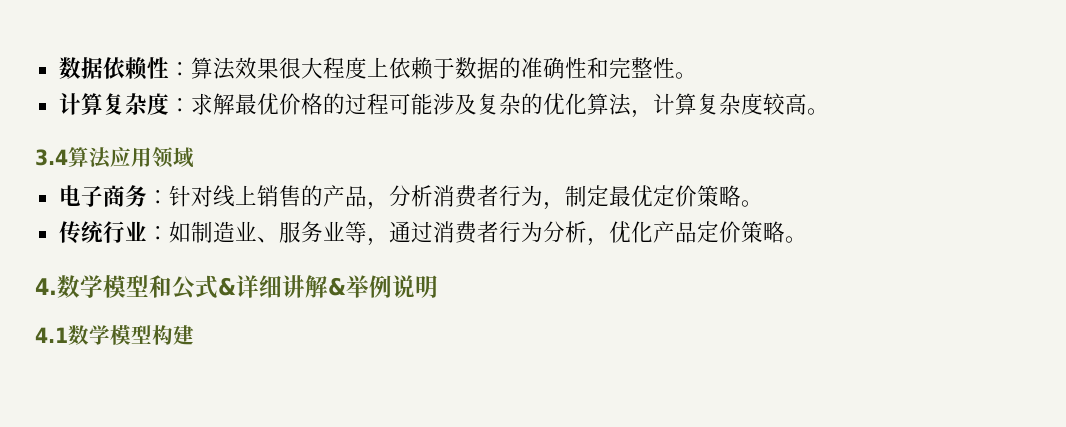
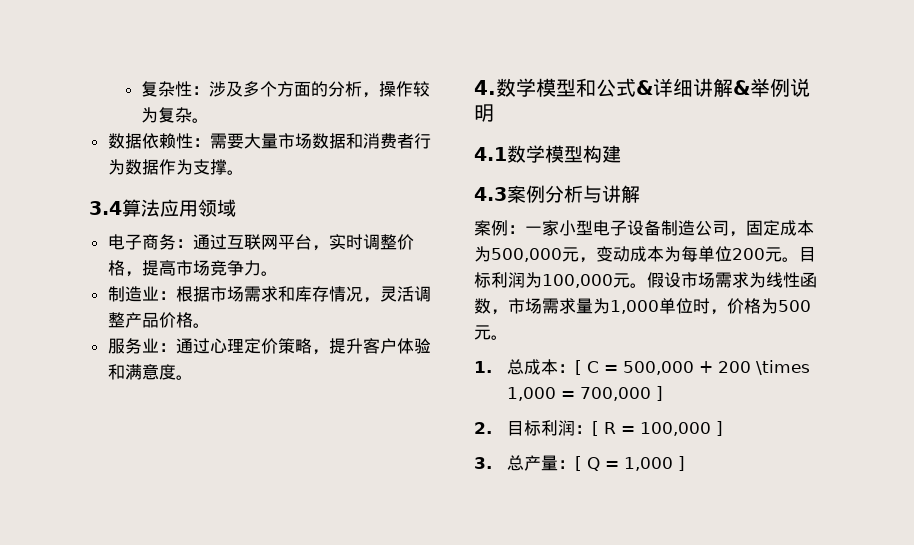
[58,57,697,80] [58,93,807,118] 数据依赖性：算法效果很大程度上依赖于数据的准确性和完整性。 // 计算复杂度：求解最优价格的过程可能涉及复杂的优化算法，计算复杂度较高 -> [140,81,430,98] [140,107,209,123] [107,133,431,149] [107,159,227,175] 复杂性：涉及多个方面的分析，操作较为复杂。 // 数据依赖性：需要大量市场数据和消费者行为数据作为支撑
[168,185,763,210] [58,221,785,246] 针对线上销售的产品，分析消费者行为，制定最优定价策略。 // 传统行业：如制造业、服务业等，通过消费者行为分析，优化产品定价策略 -> [192,234,414,251] [107,260,278,277] [107,286,431,303] [107,312,210,328] [107,338,431,355] [107,364,176,380] 通过互联网平台，实时调整价格，提高市场竞争力。 // 制造业：根据市场需求和库存情况，灵活调整产品价格。 // 服务业：通过心理定价策略，提升客户体验和满意度
(194, 335) none -> [474,185,640,203] [474,220,814,237] [474,246,816,263] [474,272,817,288] [474,298,811,315] [474,325,508,340] [474,359,811,375] [507,386,664,401] [474,420,724,436] [474,455,686,471] // 4.3案例分析与讲解 // 案例：一家小型电子设备制造公司，固定成本为500,000元，变动成本为每单位200元。目标利润为100,000元。假设市场需求为线性函数，市场需求量为1,000单位时，价格为500元。 // 1.总成本：[ C = 500,000 + 200 \times 1,000 = 700,000 ] // 2.目标利润：[ R = 100,000 ] // 3.总产量：[ Q = 1,000 ]

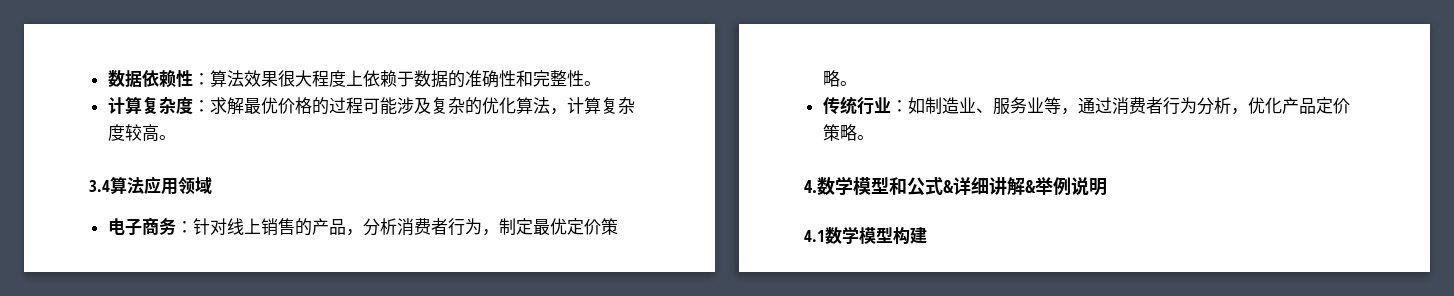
[140,81,430,98] [140,107,209,123] [107,133,431,149] [107,159,227,175] 复杂性：涉及多个方面的分析，操作较为复杂。 // 数据依赖性：需要大量市场数据和消费者行为数据作为支撑 -> [107,70,601,88] [107,96,635,115] [107,124,159,142] 数据依赖性：算法效果很大程度上依赖于数据的准确性和完整性。 // 计算复杂度：求解最优价格的过程可能涉及复杂的优化算法，计算复杂度较高
[192,234,414,251] [107,260,278,277] [107,286,431,303] [107,312,210,328] [107,338,431,355] [107,364,176,380] 通过互联网平台，实时调整价格，提高市场竞争力。 // 制造业：根据市场需求和库存情况，灵活调整产品价格。 // 服务业：通过心理定价策略，提升客户体验和满意度 -> [192,218,618,236] [822,70,857,87] [822,96,1350,115] [822,124,857,141] 针对线上销售的产品，分析消费者行为，制定最优定价策略。 // 传统行业：如制造业、服务业等，通过消费者行为分析，优化产品定价策略
[474,185,640,203] [474,220,814,237] [474,246,816,263] [474,272,817,288] [474,298,811,315] [474,325,508,340] [474,359,811,375] [507,386,664,401] [474,420,724,436] [474,455,686,471] // 4.3案例分析与讲解 // 案例：一家小型电子设备制造公司，固定成本为500,000元，变动成本为每单位200元。目标利润为100,000元。假设市场需求为线性函数，市场需求量为1,000单位时，价格为500元。 // 1.总成本：[ C = 500,000 + 200 \times 1,000 = 700,000 ] // 2.目标利润：[ R = 100,000 ] // 3.总产量：[ Q = 1,000 ] -> (927, 235) none

